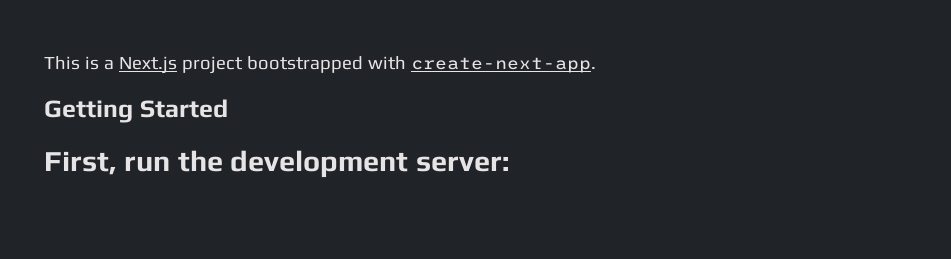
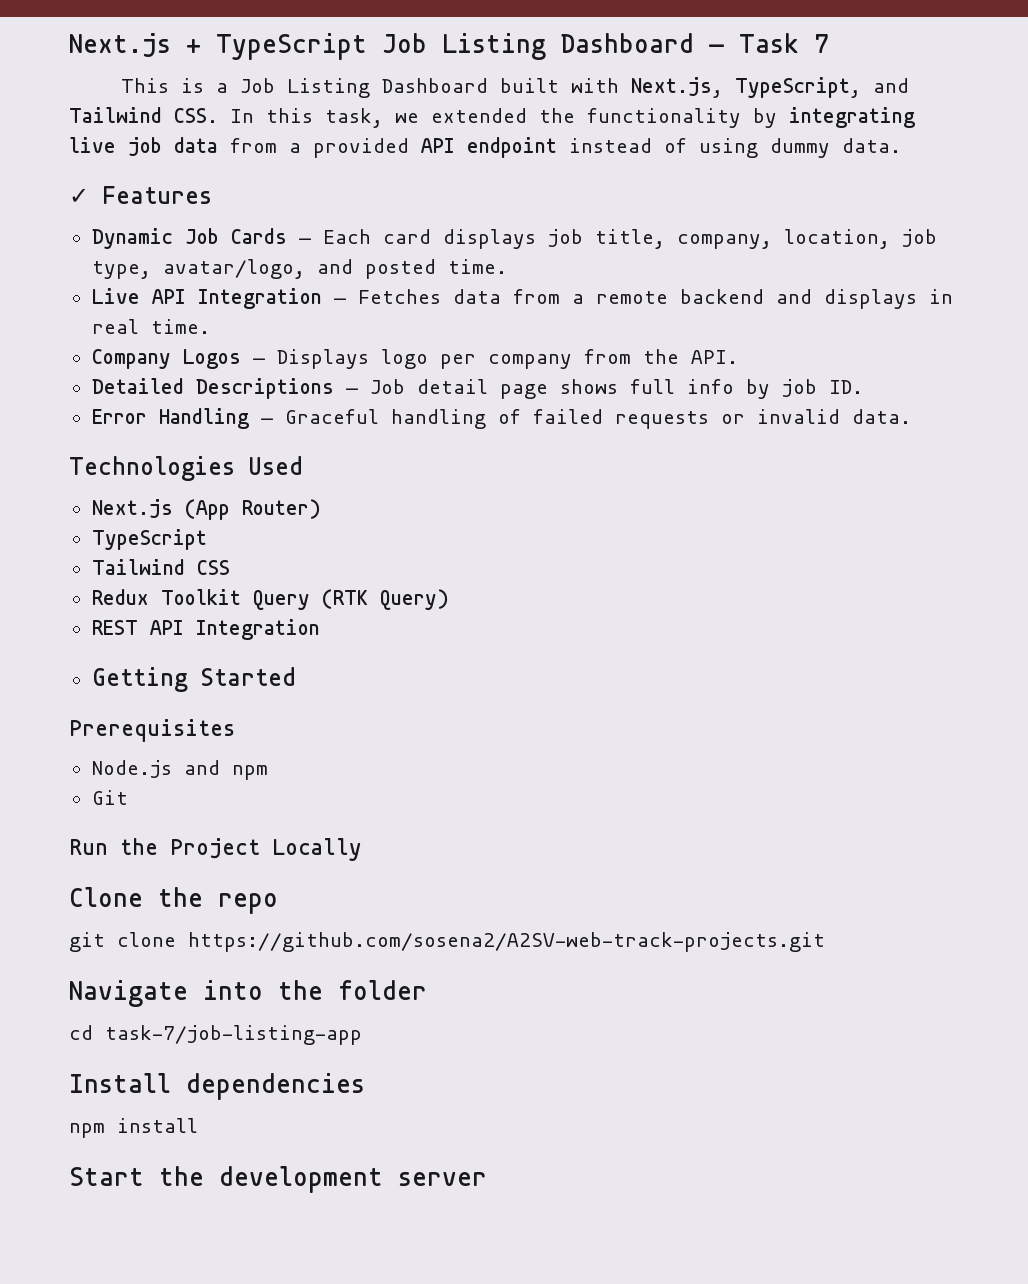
[44,56,596,74] [44,99,228,123] [44,151,170,175] This is a Next.js project bootstrapped with create-next-app. // Getting Started // First, run -> [69,33,829,60] [121,77,910,98] [69,107,915,128] [69,137,901,158] [69,186,212,204] [91,228,937,249] [91,259,507,279] [91,288,953,309] [91,319,210,334] [91,349,738,369] [91,378,863,399] [91,408,911,429] [69,456,303,481] [91,499,321,520] [91,529,207,550] [91,559,230,575] [91,589,449,610] [91,619,320,640] [91,667,296,692] [69,719,235,742] [91,760,268,780] [91,790,128,805] [69,838,361,861] [69,887,278,914] [69,932,825,952] [69,980,427,1007] [69,1025,362,1045] [69,1073,365,1100] [69,1118,198,1138] [69,1167,144,1186] Next.js + TypeScript Job Listing Dashboard — Task 7 // This is a Job Listing Dashboard built with Next.js, TypeScript, and Tailwind CSS. In this task, we extended the functionality by integrating live job data from a provided API endpoint instead of using dummy data. // ✓ Features // Dynamic Job Cards — Each card displays job title, company, location, job type, avatar/logo, and posted time. // Live API Integration — Fetches data from a remote backend and displays in real time. // Company Logos — Displays logo per company from the API. // Detailed Descriptions — Job detail page shows full info by job ID. // Error Handling — Graceful handling of failed requests or invalid data. // Technologies Used // Next.js (App Router) // TypeScript // Tailwind CSS // Redux Toolkit Query (RTK Query) // REST API Integration // Getting Started // Prerequisites // Node.js and npm // Git // Run the Project Locally // Clone the repo // git clone https://github.com/sosena2/A2SV-web-track-projects.git // Navigate into the folder // cd task-7/job-listing-app // Install dependencies // npm install // Start
[416,156,510,172] server: -> [398,1172,487,1186] server

